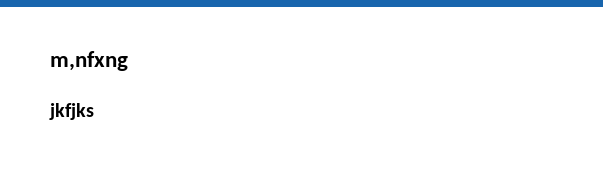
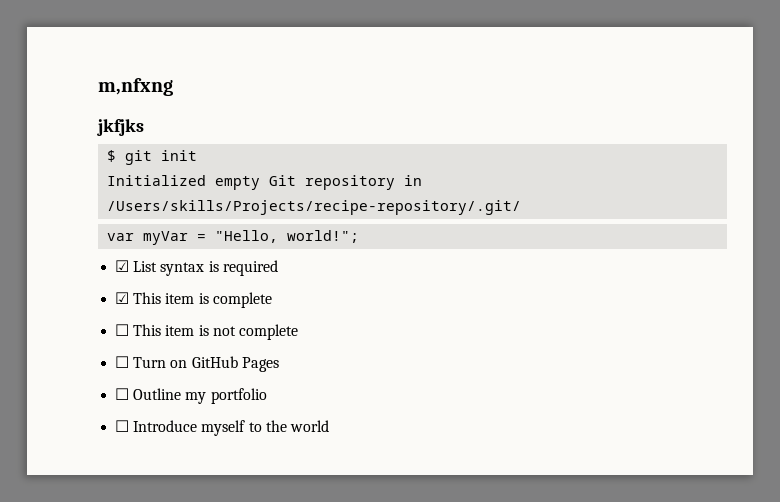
(94, 111) none -> [107,150,198,165] [107,175,423,190] [107,200,522,215] [107,230,360,245] [115,260,278,276] [115,292,272,308] [115,324,298,340] [115,356,279,372] [115,388,267,404] [115,420,329,436] // $ git init // Initialized empty Git repository in /Users/skills/Projects/recipe-repository/.git/ // var myVar = "Hello, world!"; // ☑ List syntax is required // ☑ This item is complete // ☐ This item is not complete // ☐ Turn on GitHub Pages // ☐ Outline my portfolio // ☐ Introduce myself to the world

